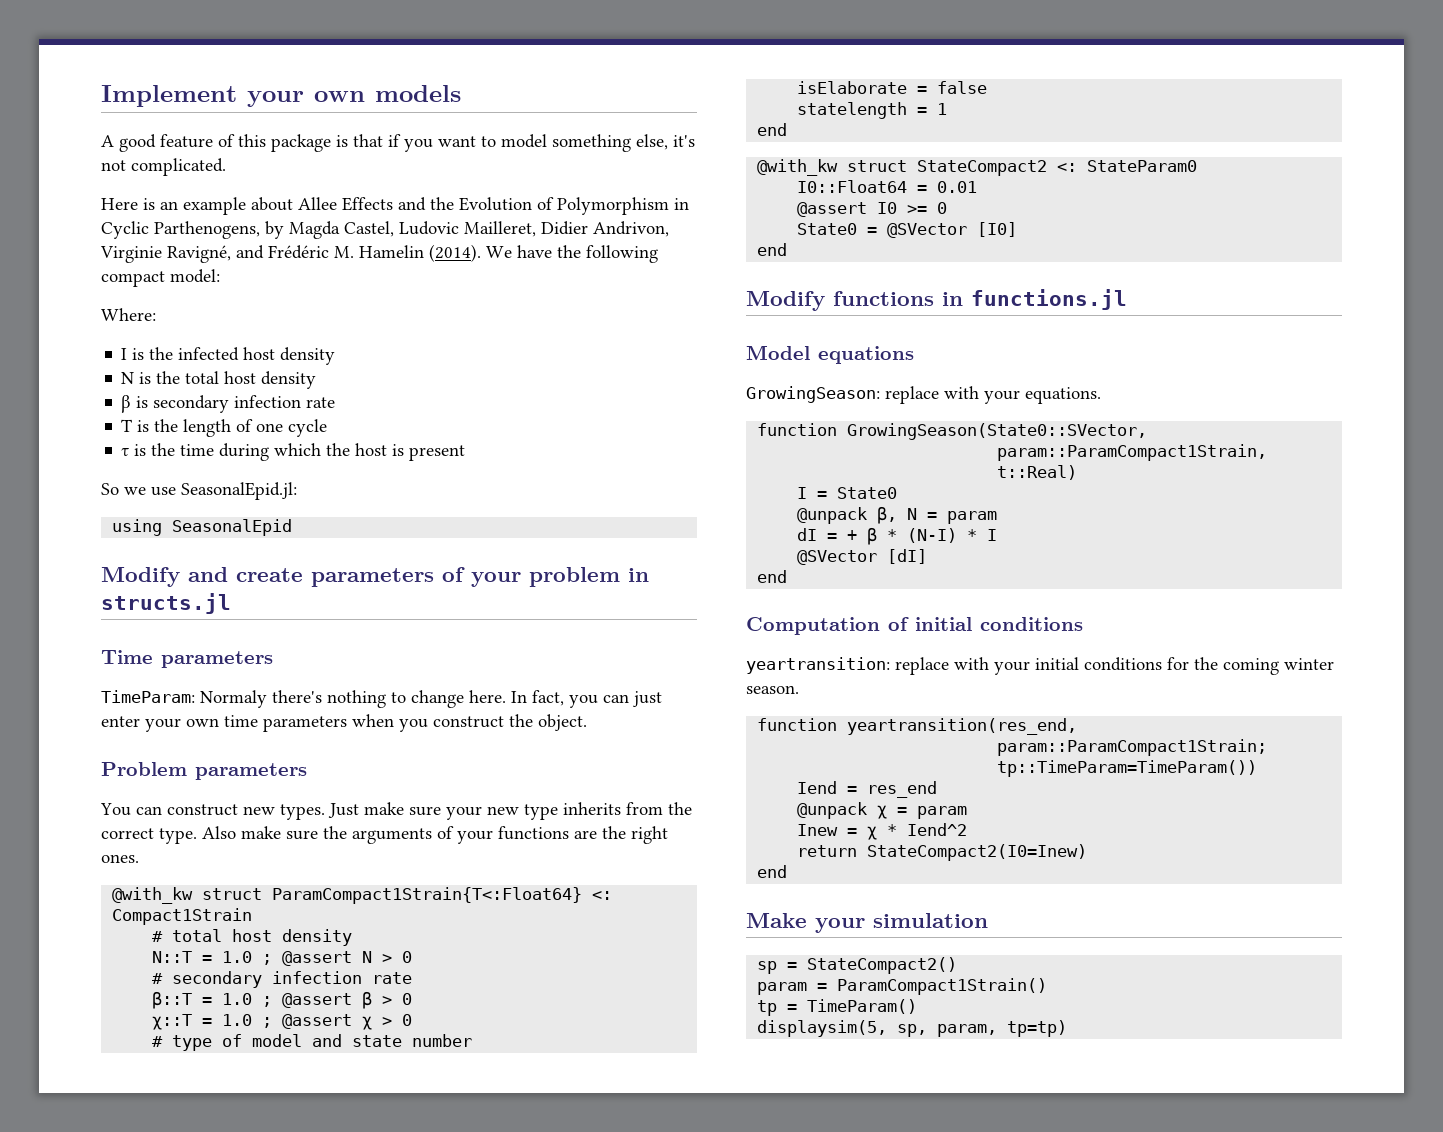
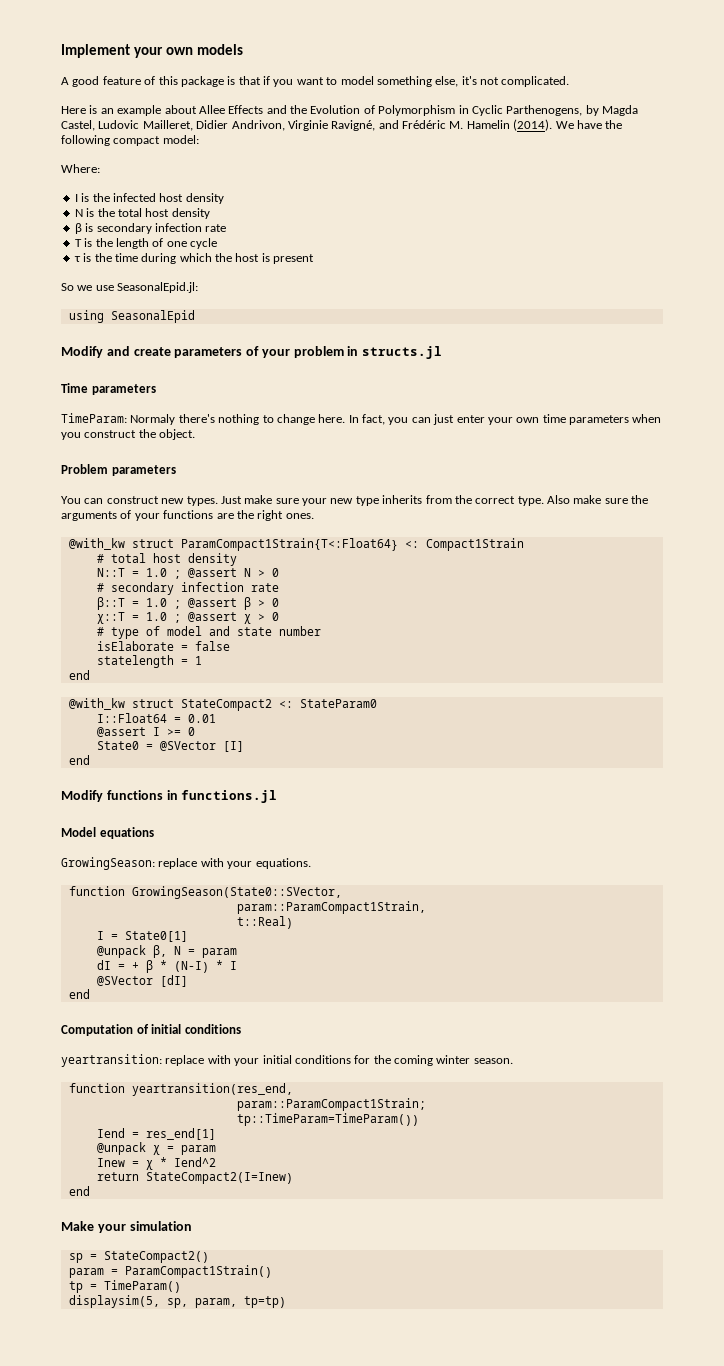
[797,180,908,193] I0::Float64 -> [96,713,167,723] I::Float64
[877,202,898,214] I0 -> [152,727,160,736] I
[977,222,1018,237] [I0] -> [222,741,244,752] [I]
[837,487,898,499] State0 -> [124,931,188,942] State0[1]
[867,781,938,798] res_end -> [145,1128,216,1140] res_end[1]
[867,844,1088,861] StateCompact2(I0=Inew) -> [145,1172,293,1184] StateCompact2(I=Inew)

